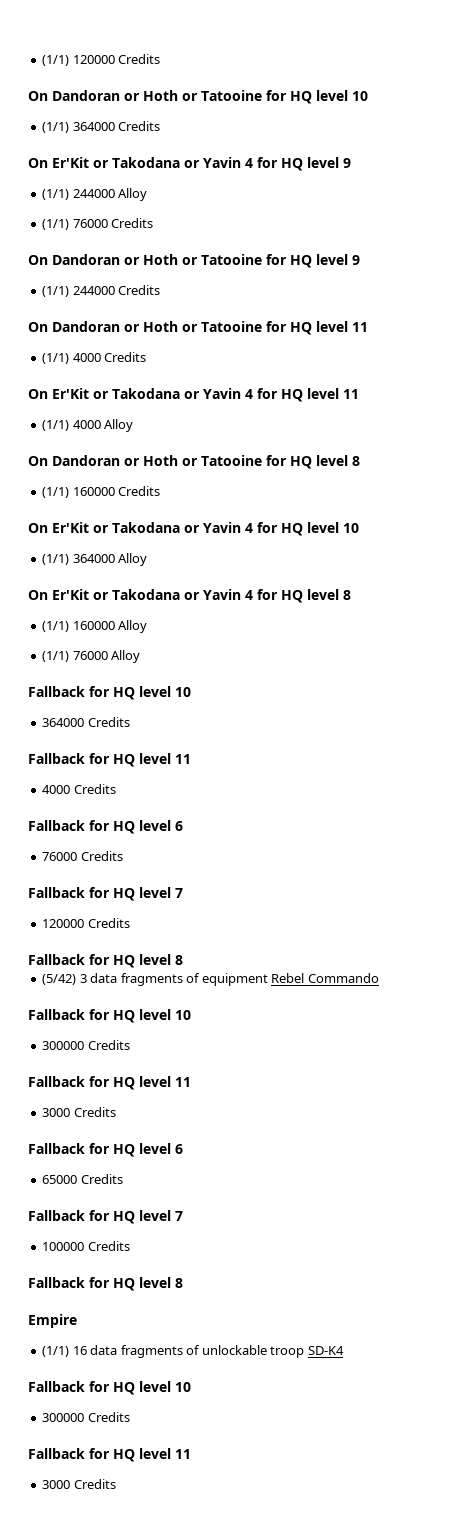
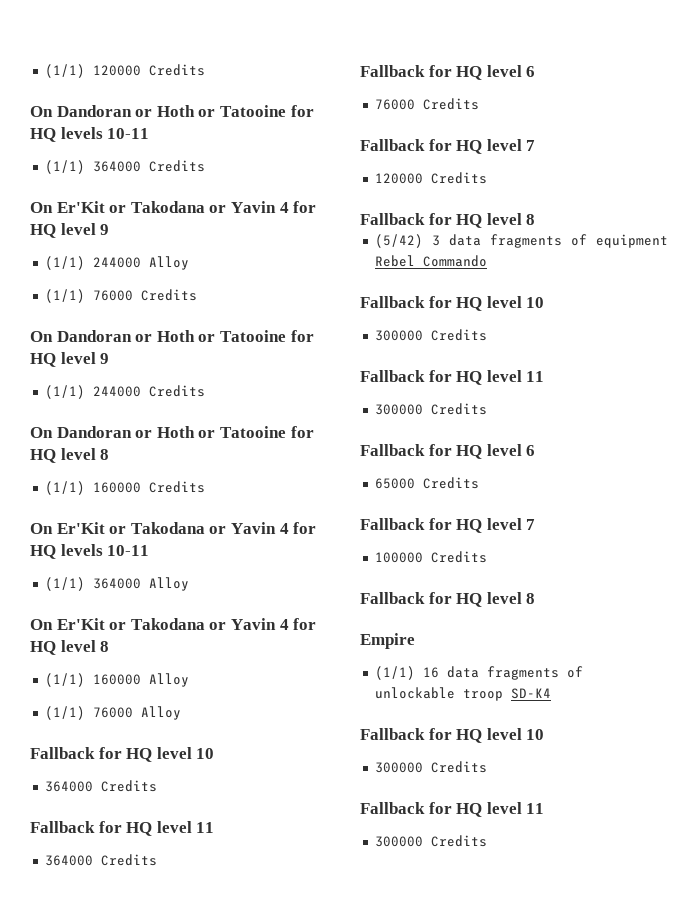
[316,90,368,101] level 10 -> [60,127,150,139] levels 10-11
[28,321,368,335] [42,352,147,364] [28,388,359,402] [42,419,134,432] // On Dandoran or Hoth or Tatooine for HQ level 11 // (1/1) 4000 Credits // On Er'Kit or Takodana or Yavin 4 for HQ level 11 // (1/1) 4000 Alloy -> (205, 391) none
[307,522,359,533] level 10 -> [60,544,150,556] levels 10-11
[42,785,71,794] 4000 -> [44,855,93,866] 364000
[42,1108,71,1117] 3000 -> [374,404,423,415] 300000
[42,1480,71,1489] 3000 -> [374,836,423,847] 300000

